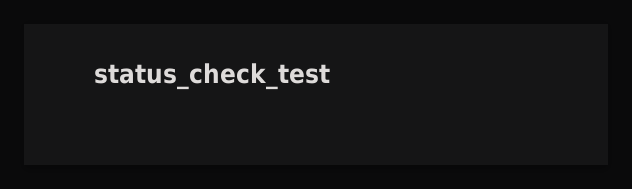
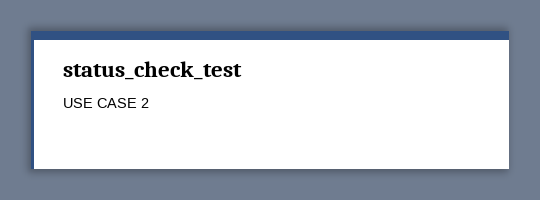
(330, 76) none -> [63,98,149,108] // USE CASE 2

